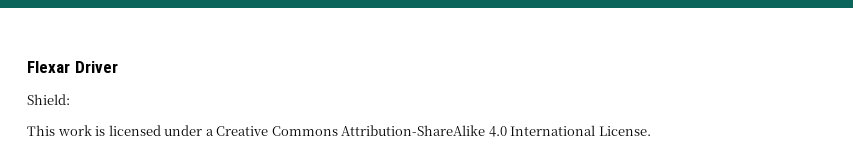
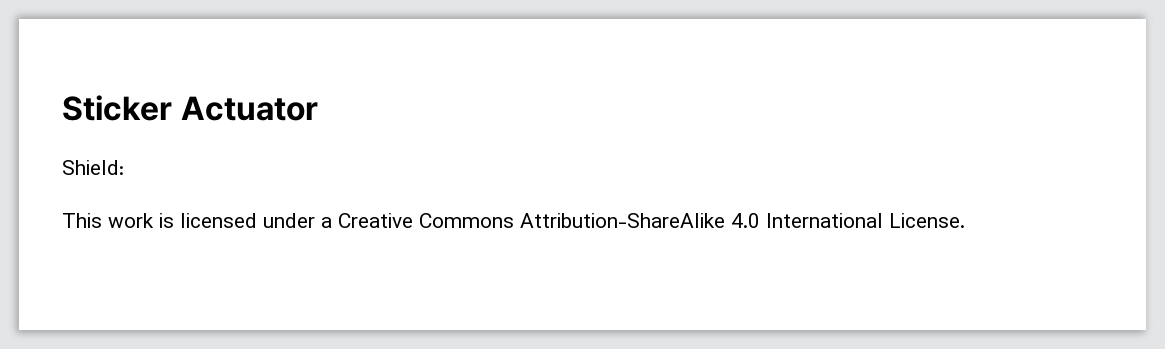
[27,61,118,73] Flexar Driver -> [62,95,318,121] Sticker Actuator

